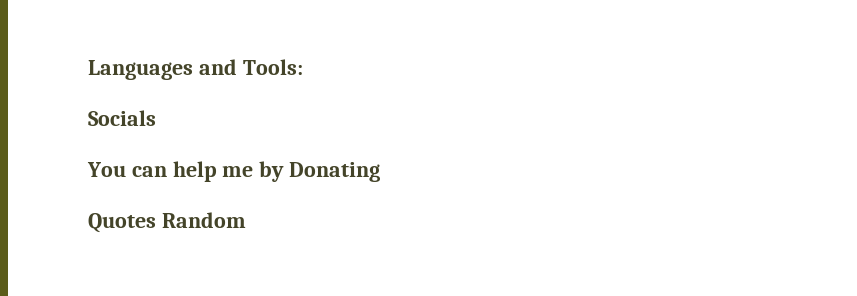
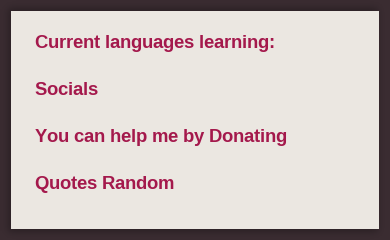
[88,59,303,80] Languages and Tools: -> [35,35,275,52] Current languages learning:

